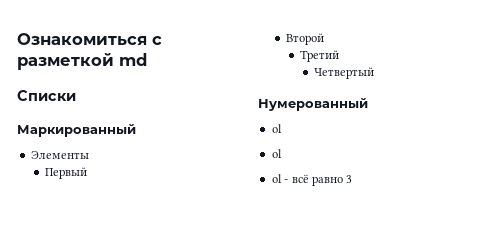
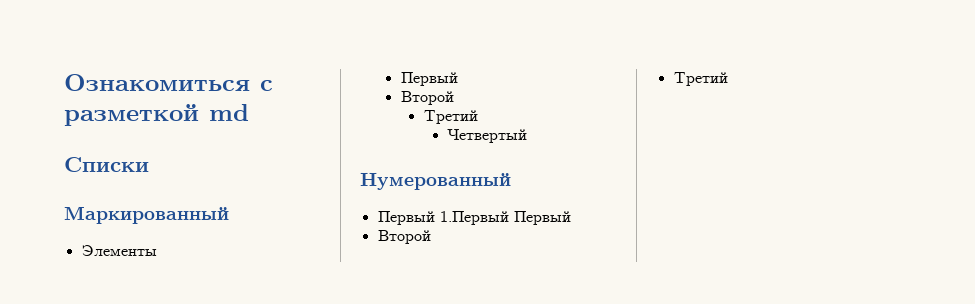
[271,124,282,133] [271,149,282,158] [271,174,353,186] ol // ol // ol - всё равно 3 -> [377,211,571,225] [377,230,431,244] [673,72,728,86] Первый 1.Первый Первый // Второй // Третий

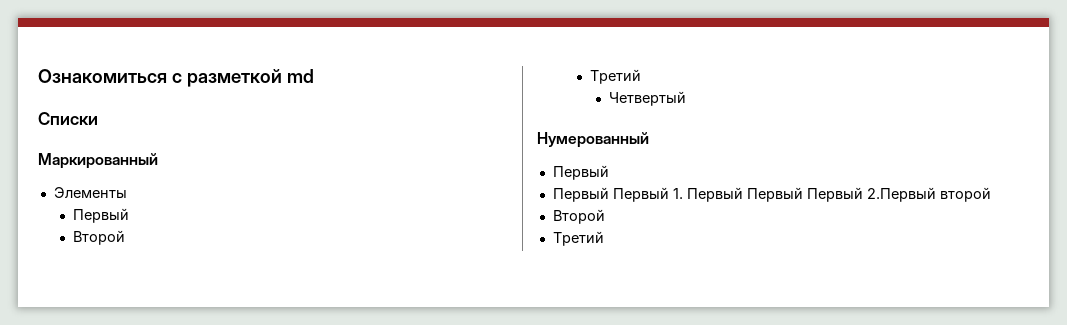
[439,211,571,225] 1.Первый Первый -> [552,187,991,202] // Первый Первый 1. Первый Первый Первый 2.Первый второй

